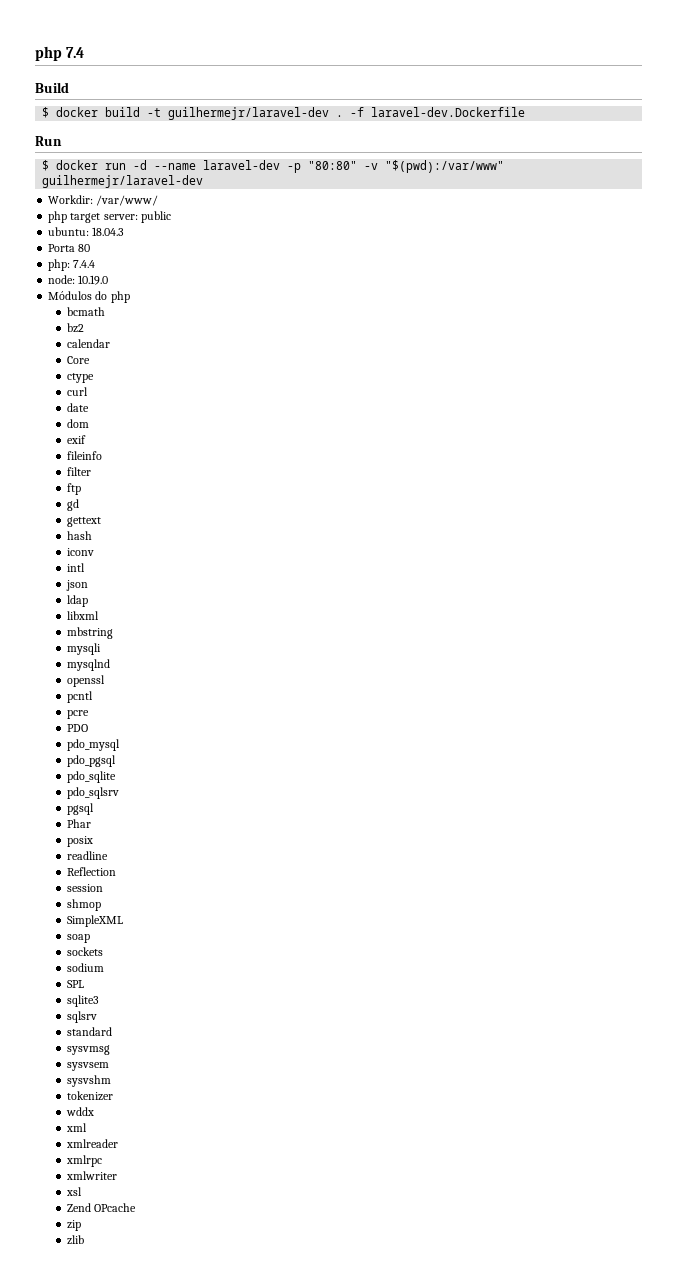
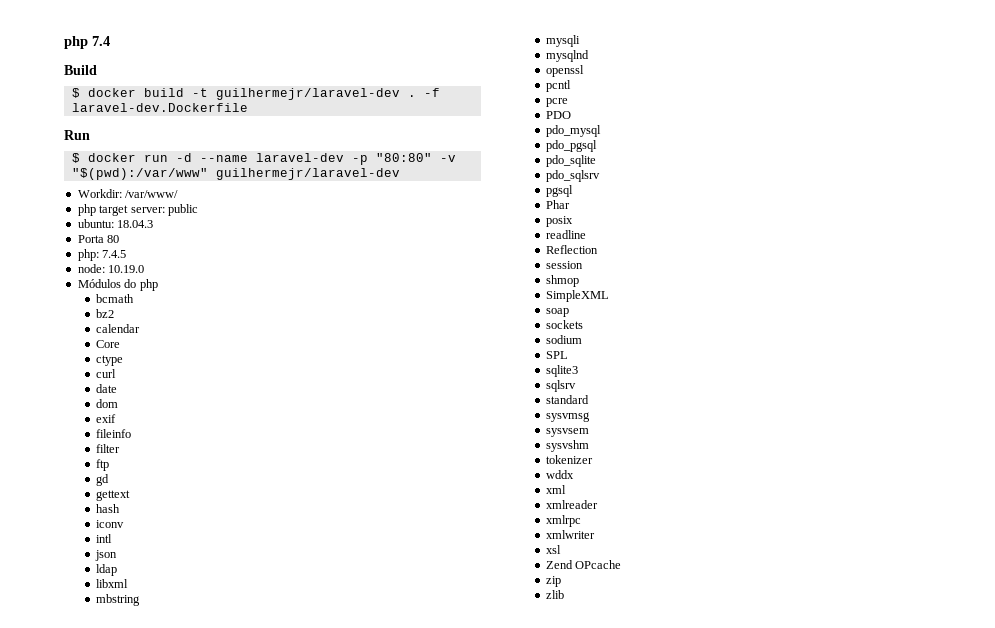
[73,260,96,268] 7.4.4 -> [102,250,127,258] 7.4.5

